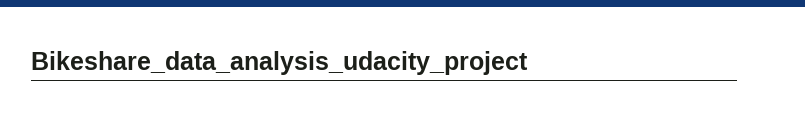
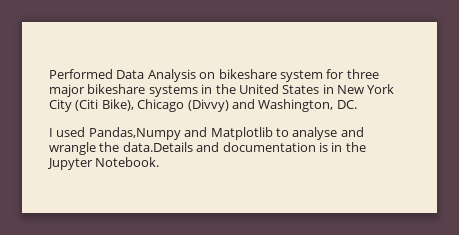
[31,51,528,75] Bikeshare_data_analysis_udacity_project -> [49,69,379,82] [49,84,395,97] [49,99,357,112] [49,127,364,140] [49,142,366,155] [47,157,160,170] Performed Data Analysis on bikeshare system for three major bikeshare systems in the United States in New York City (Citi Bike), Chicago (Divvy) and Washington, DC. // I used Pandas,Numpy and Matplotlib to analyse and wrangle the data.Details and documentation is in the Jupyter Notebook.

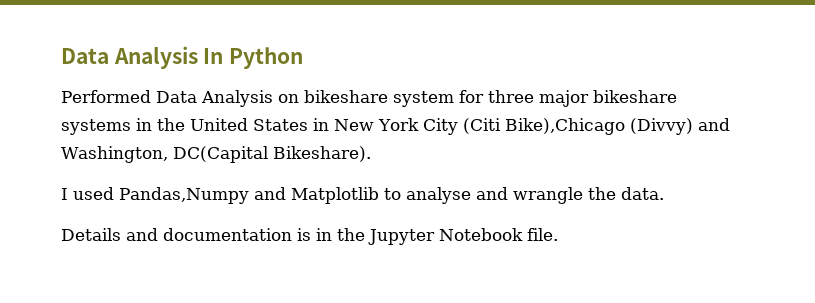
(49, 74) none -> [61,46,304,69] Data Analysis In Python //
[101,99,185,112] Bike), Chicago -> [504,118,625,135] Bike),Chicago
[336,100,357,109] DC. -> [172,146,371,163] DC(Capital Bikeshare).
[122,142,193,152] data.Details -> [621,187,664,200] [61,228,121,241] data. // Details
[95,157,160,167] Notebook. -> [439,228,558,241] Notebook file.

